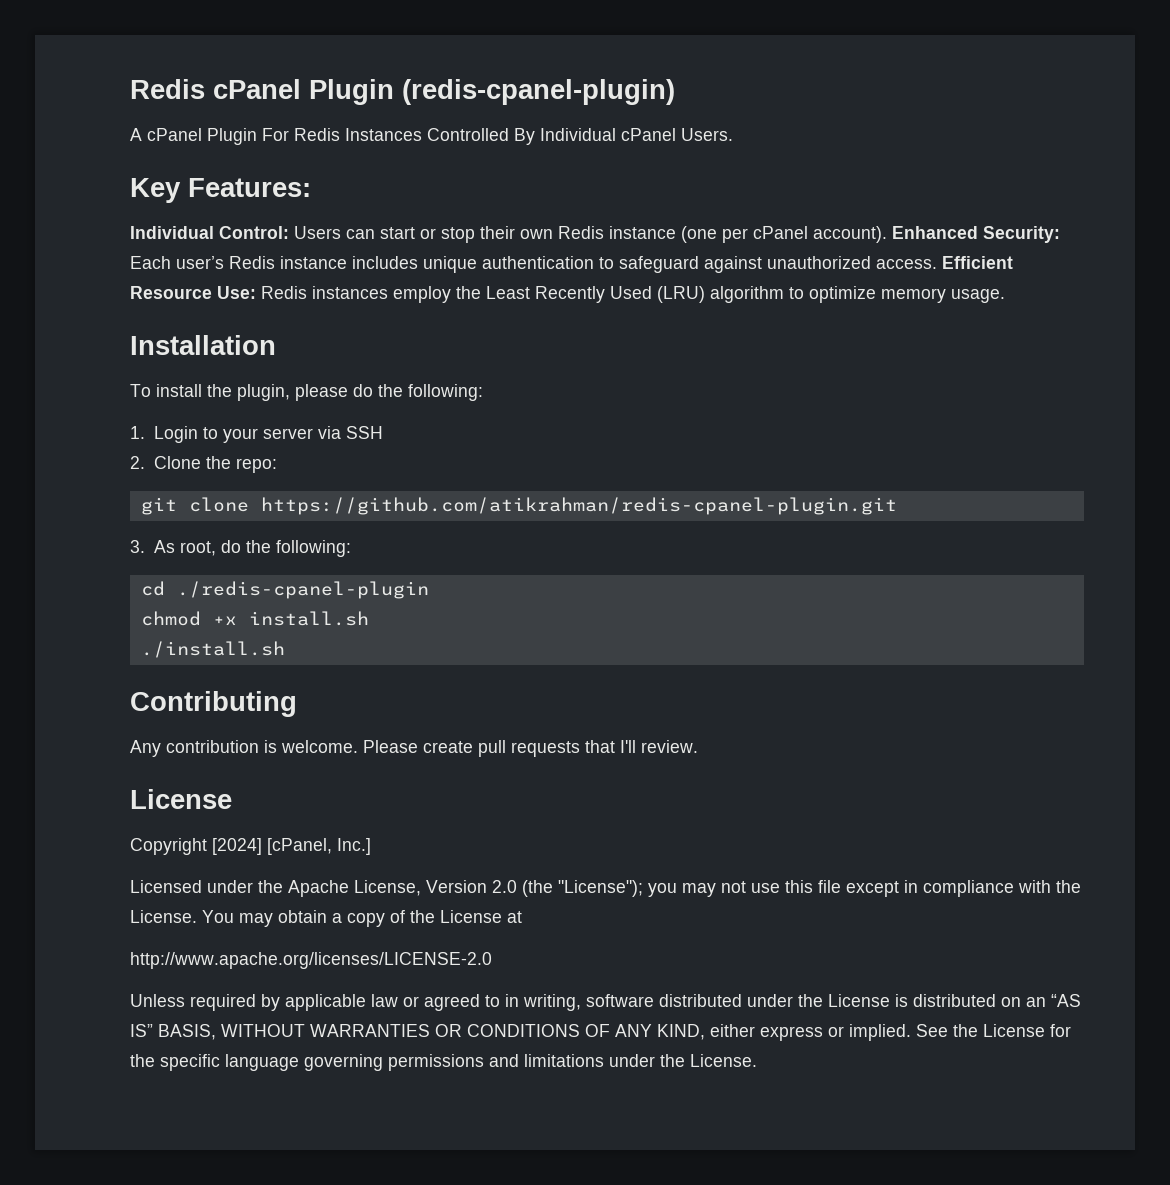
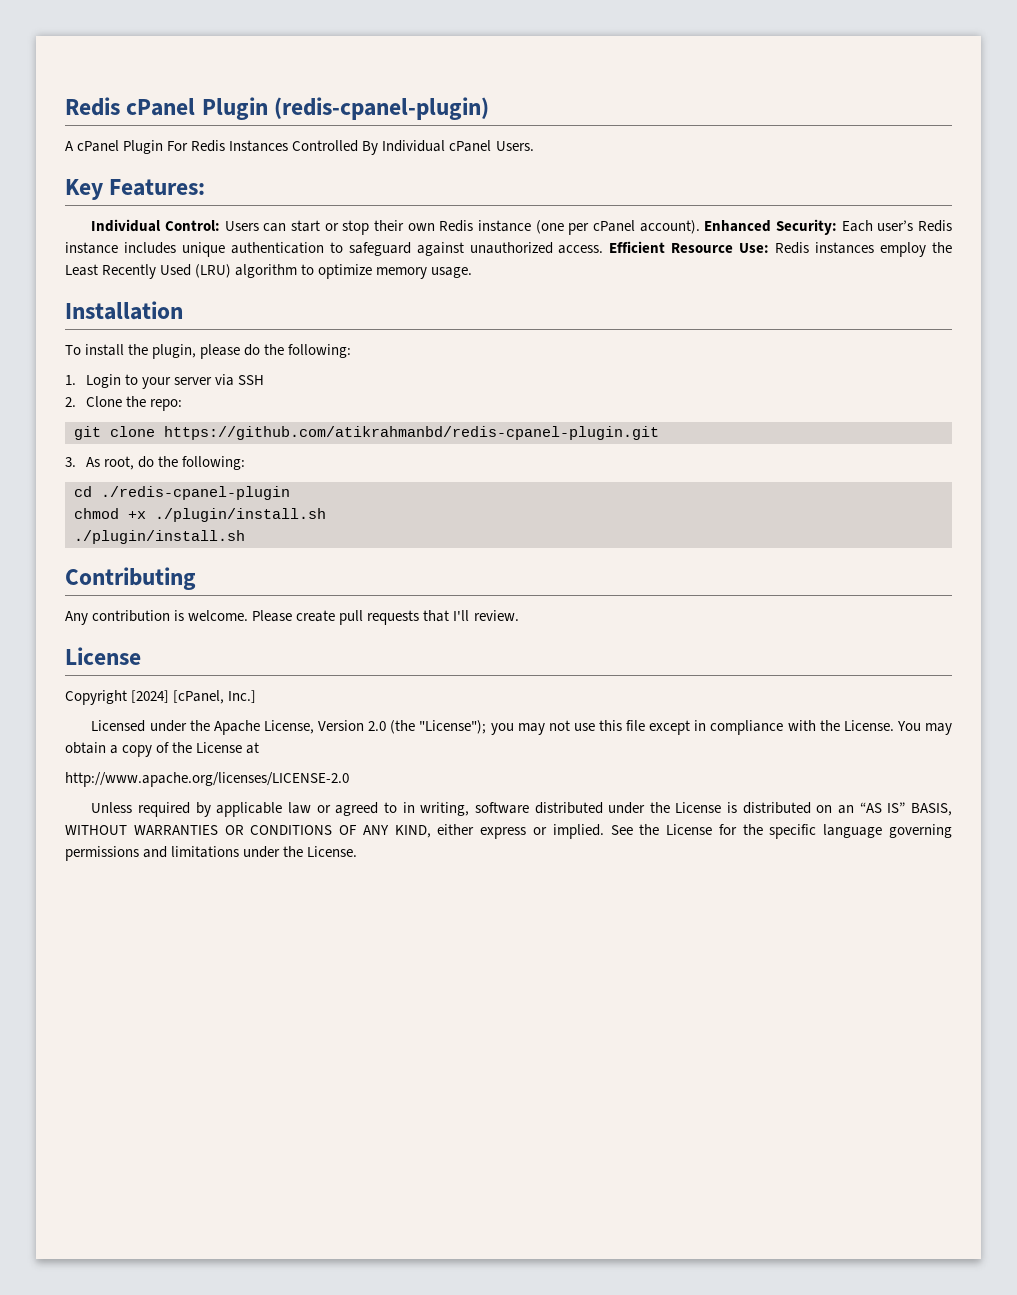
[260,497,897,515] https://github.com/atikrahman/redis-cpanel-plugin.git -> [164,426,659,440] https://github.com/atikrahmanbd/redis-cpanel-plugin.git
[248,611,369,626] [140,641,285,658] install.sh // ./install.sh -> [155,508,326,522] [74,530,245,544] ./plugin/install.sh // ./plugin/install.sh

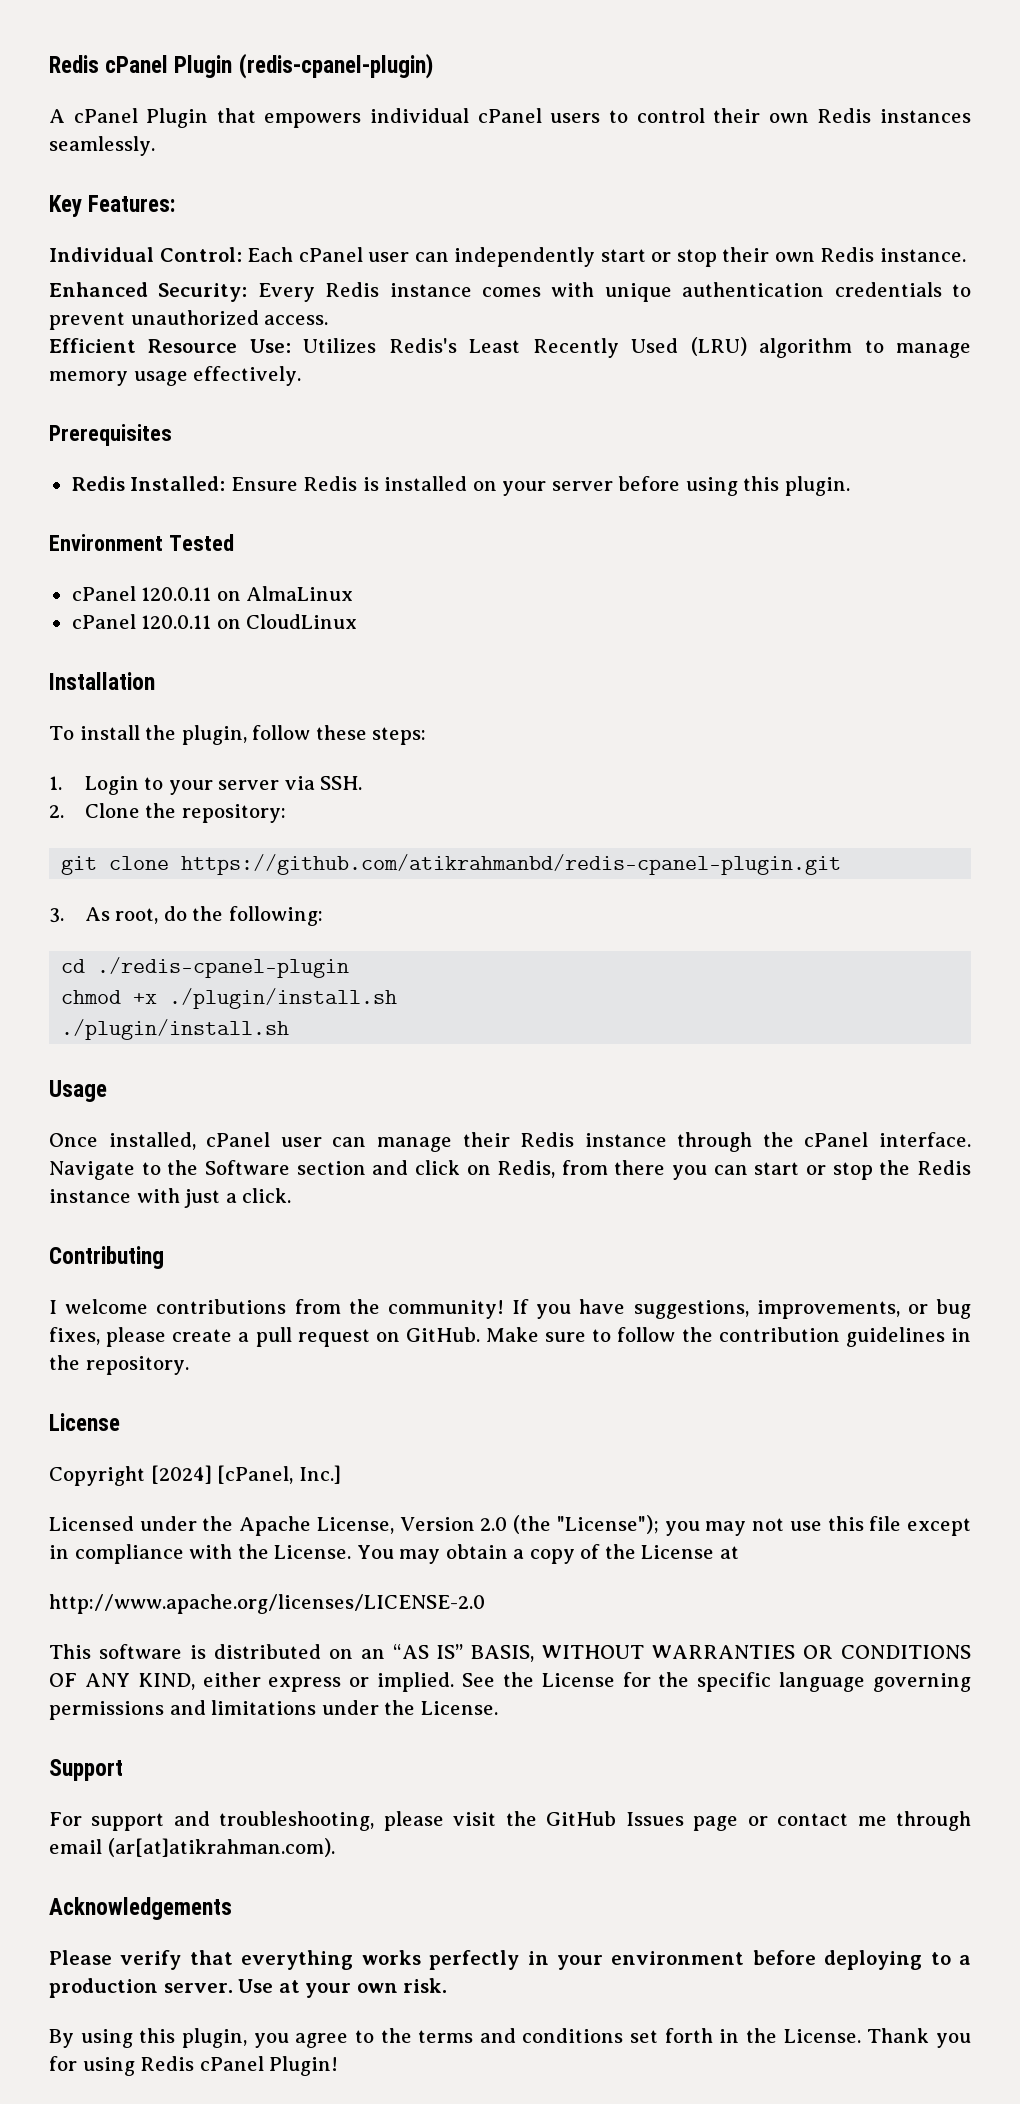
[167,140,534,155] For Redis Instances Controlled By Individual cPanel Users. -> [216,108,972,128] [49,136,155,156] that empowers individual cPanel users to control their own Redis instances seamlessly.
[224,221,287,232] Users can -> [247,247,596,267] Each cPanel user can independently
[478,219,952,235] [65,242,464,257] instance (one per cPanel account). Enhanced Security: Each user’s Redis instance includes unique authentication to safeguard against -> [879,248,966,262] [49,282,971,302] [49,312,125,330] instance. // Enhanced Security: Every Redis instance comes with unique authentication credentials to prevent
(604, 249) none -> (329, 320) //
[775,242,952,257] Redis instances employ the -> [303,338,457,353] Utilizes Redis's
[318,264,473,279] optimize memory usage. -> [896,343,972,358] [49,366,302,386] [49,424,172,446] [71,476,850,496] [49,534,234,551] [71,586,354,601] [71,614,358,629] manage memory usage effectively. // Prerequisites // Redis Installed: Ensure Redis is installed on your server before using this plugin. // Environment Tested // cPanel 120.0.11 on AlmaLinux // cPanel 120.0.11 on CloudLinux
[200,344,352,359] please do the following: -> [252,725,427,745] follow these steps:
[237,375,264,385] SSH -> [320,776,363,790] SSH.
[149,399,182,411] repo: -> [181,804,286,823] repository:
[65,567,196,590] [65,610,519,625] Contributing // Any contribution is welcome. Please create pull requests that I'll review. -> [49,1080,107,1102] [49,1132,972,1152] [49,1160,971,1180] [49,1188,292,1208] [49,1246,164,1269] [49,1299,971,1319] [49,1327,971,1347] [49,1355,189,1375] Usage // Once installed, cPanel user can manage their Redis instance through the cPanel interface. Navigate to the Software section and click on Redis, from there you can start or stop the Redis instance with just a click. // Contributing // I welcome contributions from the community! If you have suggestions, improvements, or bug fixes, please create a pull request on GitHub. Make sure to follow the contribution guidelines in the repository.
[91,802,722,817] Unless required by applicable law or agreed to in writing, software distributed under the License -> [49,1644,182,1659] This software
(358, 851) none -> [49,1759,123,1781] [49,1811,971,1831] [49,1838,335,1857] [49,1897,232,1920] [49,1950,971,1970] [49,1978,448,1998] [49,2028,971,2048] [49,2056,339,2076] // Support // For support and troubleshooting, please visit the GitHub Issues page or contact me through email (ar[at]atikrahman.com). // Acknowledgements // Please verify that everything works perfectly in your environment before deploying to a production server. Use at your own risk. // By using this plugin, you agree to the terms and conditions set forth in the License. Thank you for using Redis cPanel Plugin!

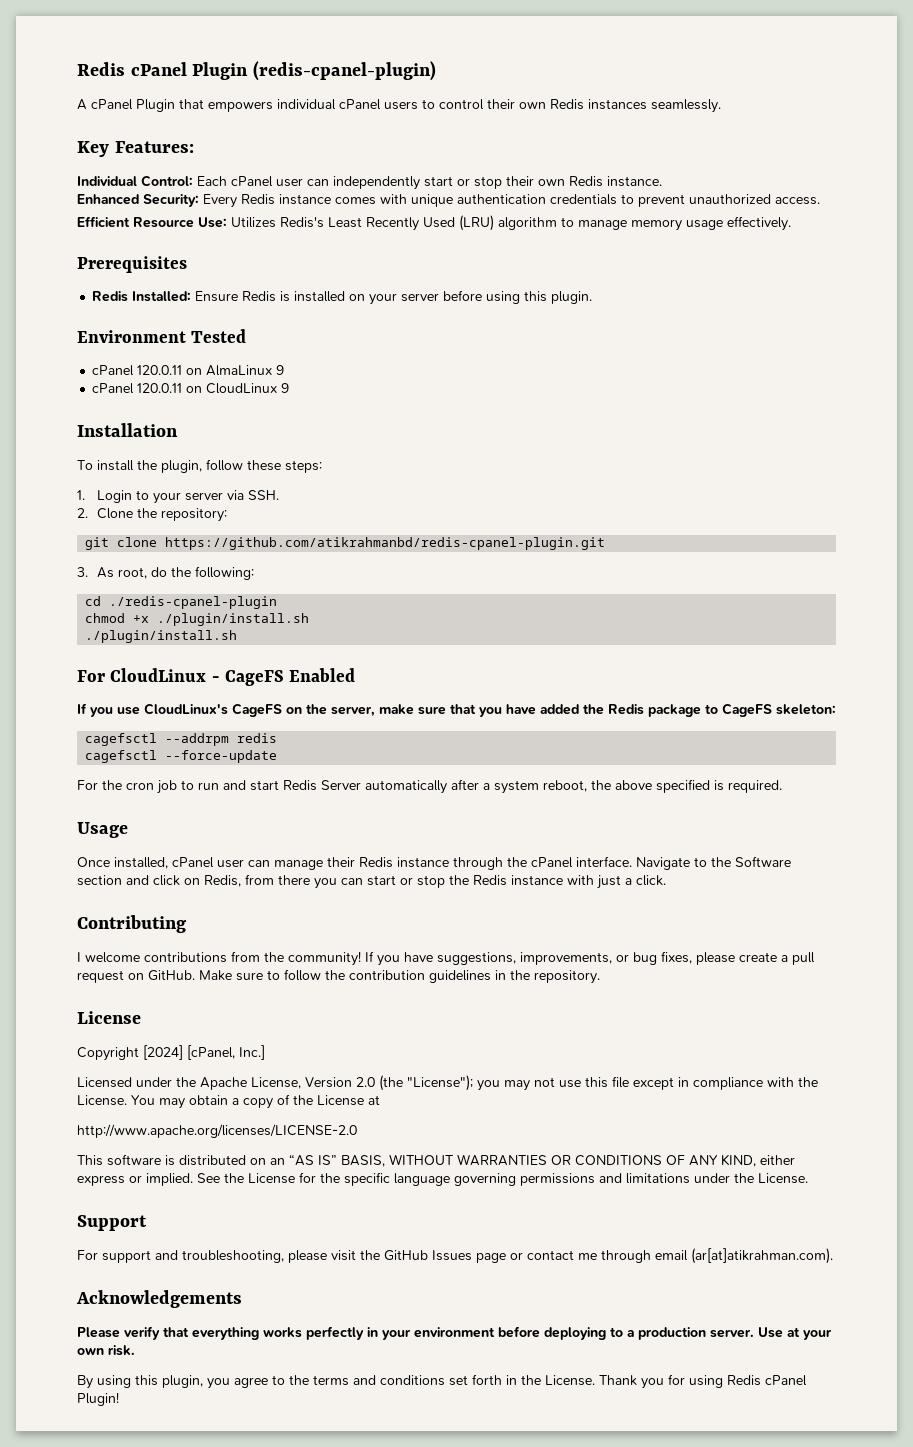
(354, 593) none -> [276,365,285,375] 9
(358, 621) none -> [281,383,290,393] 9
(290, 1029) none -> [77,668,356,686] [77,703,836,717] [85,733,278,746] [85,750,278,763] [77,779,782,794] // For CloudLinux - CageFS Enabled // If you use CloudLinux's CageFS on the server, make sure that you have added the Redis package to CageFS skeleton: // cagefsctl --addrpm redis // cagefsctl --force-update // For the cron job to run and start Redis Server automatically after a system reboot, the above specified is required.

